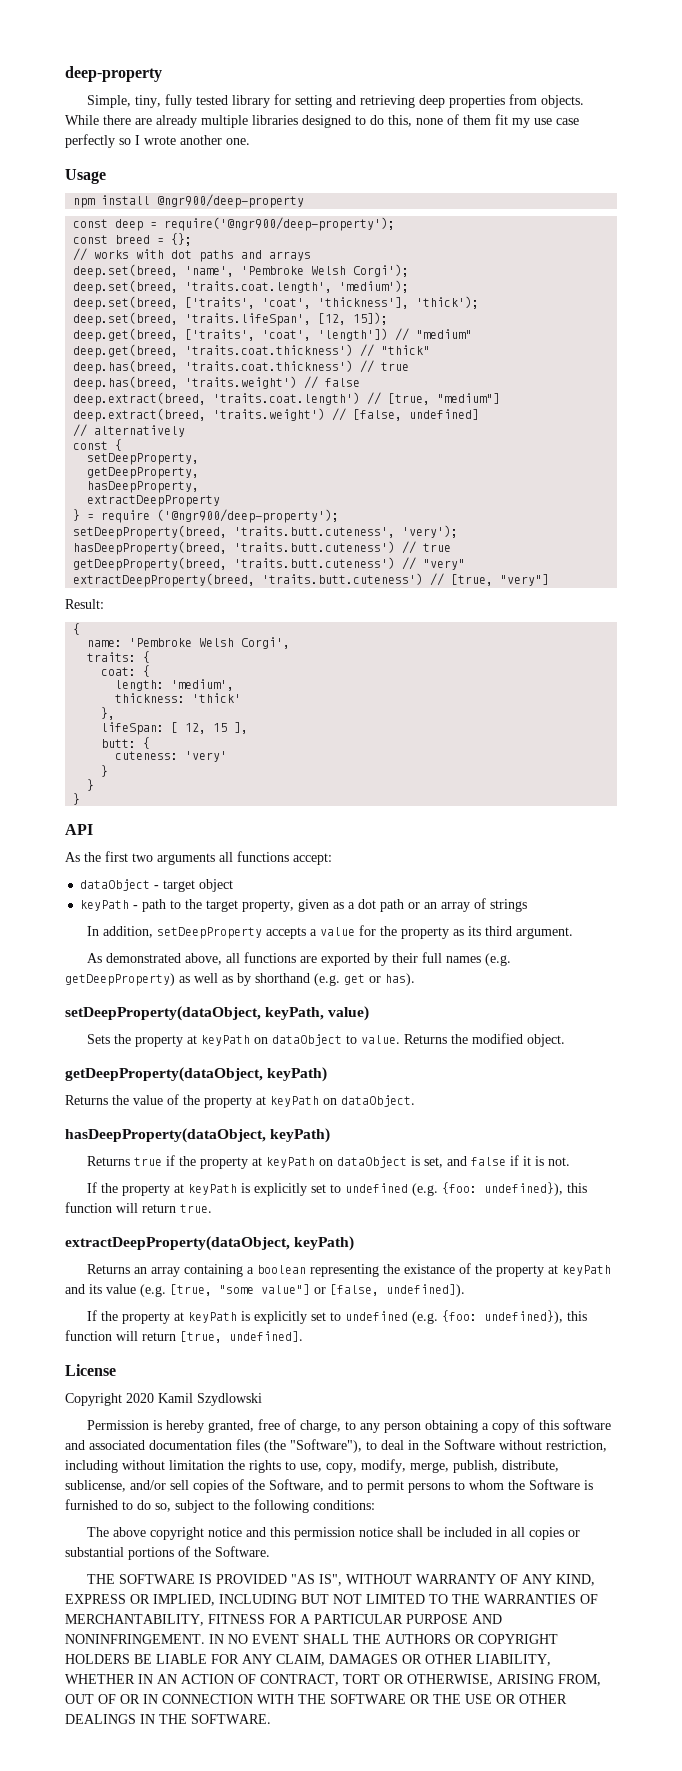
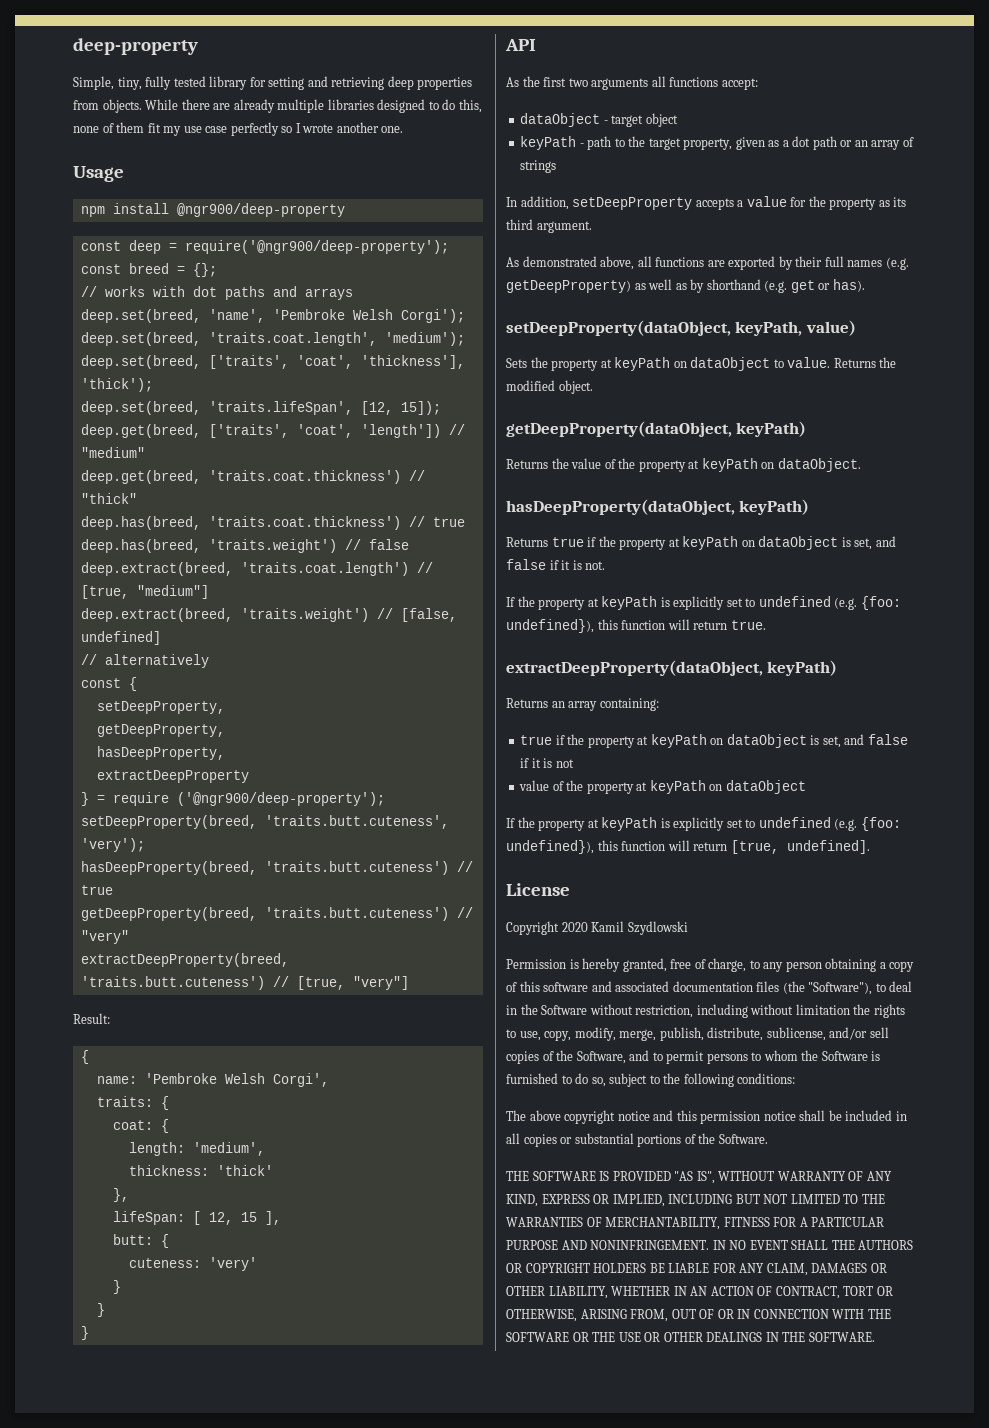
[183,1263,611,1277] [65,1284,465,1297] containing a boolean representing the existance of the property at keyPath and its value (e.g. [true, "some value"] or [false, undefined]). -> [599,698,659,711] [520,734,908,748] [520,758,574,768] [519,780,806,794] containing: // true if the property at keyPath on dataObject is set, and false if it is not // value of the property at keyPath on dataObject

